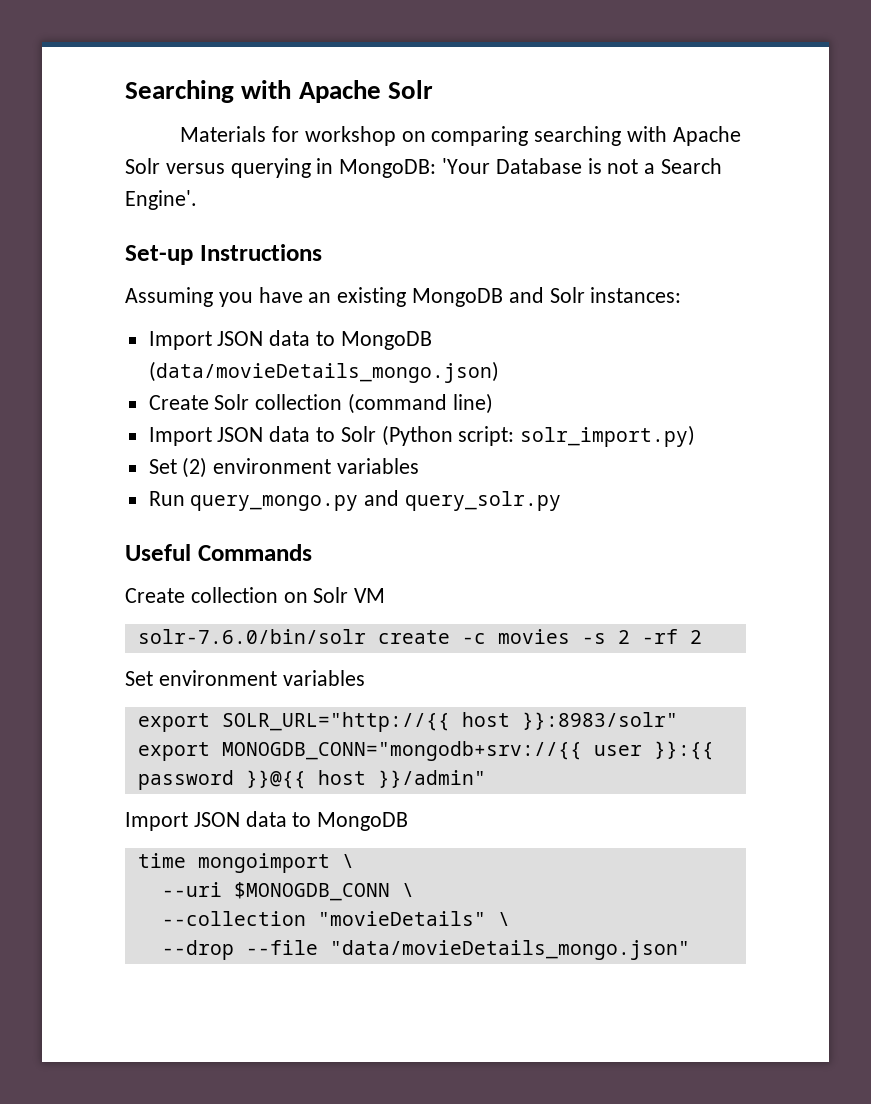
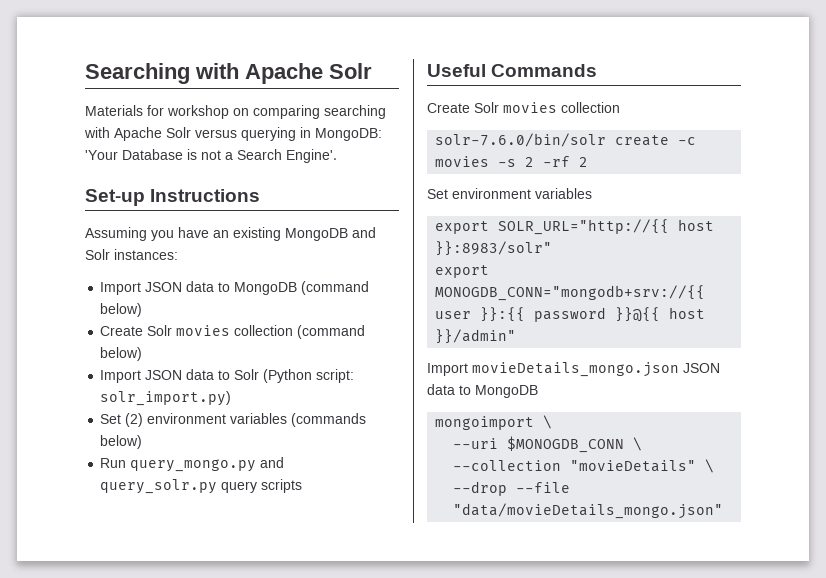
[148,361,499,383] [148,394,250,410] (data/movieDetails_mongo.json) // Create Solr -> [301,281,370,295] [100,303,143,317] [100,325,231,336] (command below) // Create Solr movies
[452,393,493,414] line) -> [100,347,143,361] below)
(420, 466) none -> [291,413,367,427] [100,435,143,449] (commands below)
(562, 501) none -> [221,479,303,493] query scripts
[190,587,386,603] collection on Solr VM -> [474,102,620,113] Solr movies collection
(188, 821) none -> [472,362,679,377] movieDetails_mongo.json
[137,853,186,868] time -> (538, 391) none

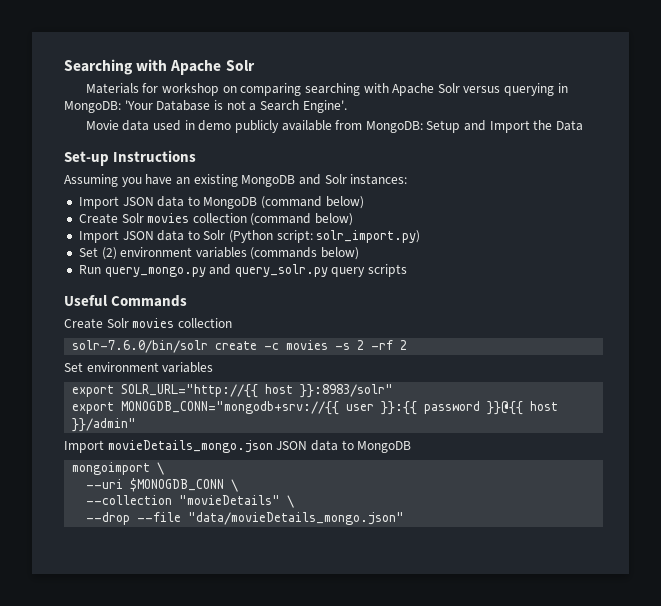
(337, 156) none -> [85,120,584,133] // Movie data used in demo publicly available from MongoDB: Setup and Import the Data

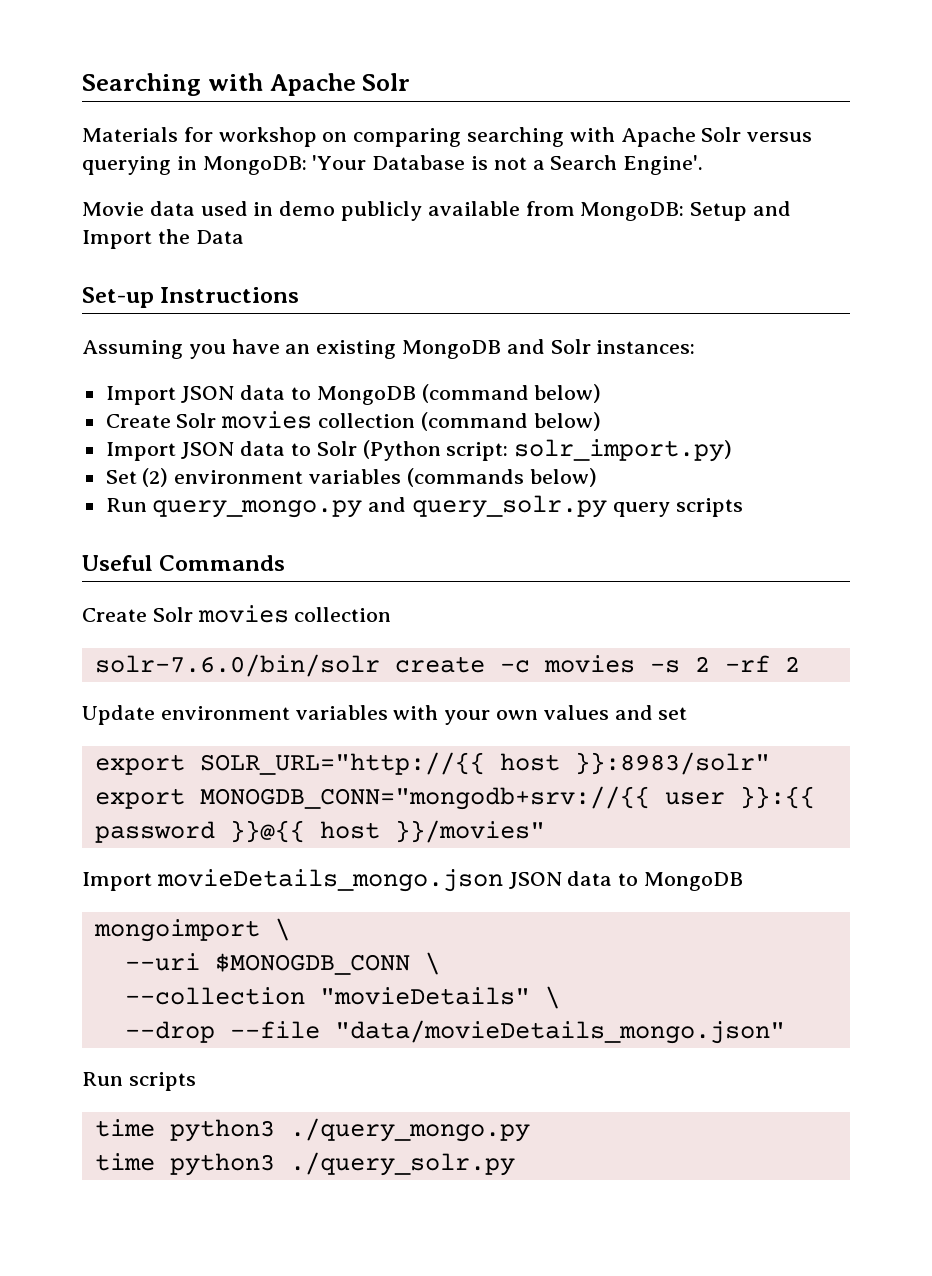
[64,362,214,373] Set environment variables -> [82,705,688,725] Update environment variables with your own values and set
[72,418,137,432] }}/admin" -> [394,820,545,843] }}/movies"
(405, 518) none -> [82,1072,196,1091] [94,1118,530,1142] [94,1152,515,1176] // Run scripts // time python3 ./query_mongo.py // time python3 ./query_solr.py

